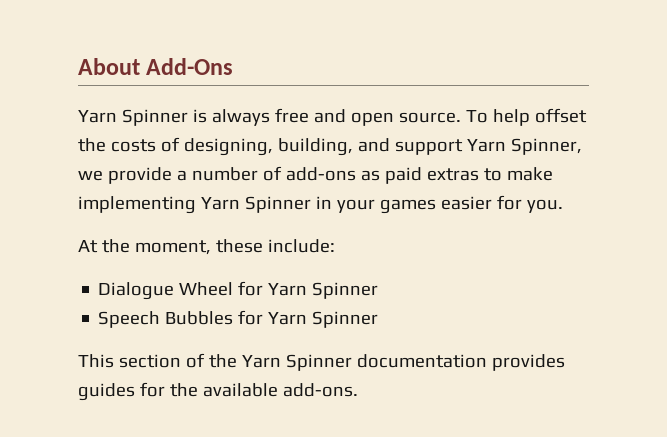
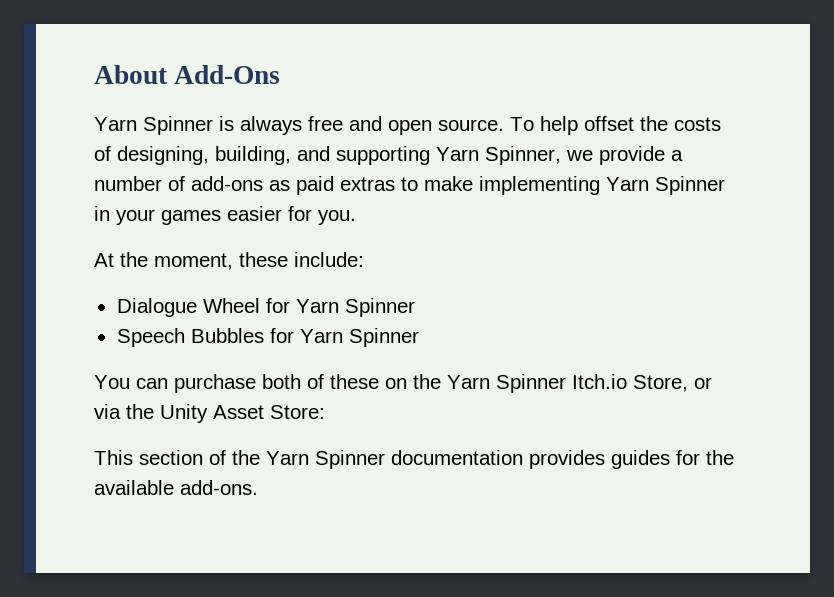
[394,139,463,155] support -> [336,146,430,165] supporting
(379, 319) none -> [94,374,712,393] [94,404,325,423] // You can purchase both of these on the Yarn Spinner Itch.io Store, or via the Unity Asset Store:

